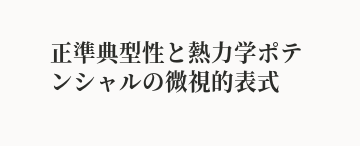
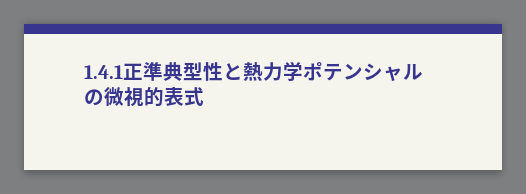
(50, 52) none -> [84,65,123,79] 1.4.1

